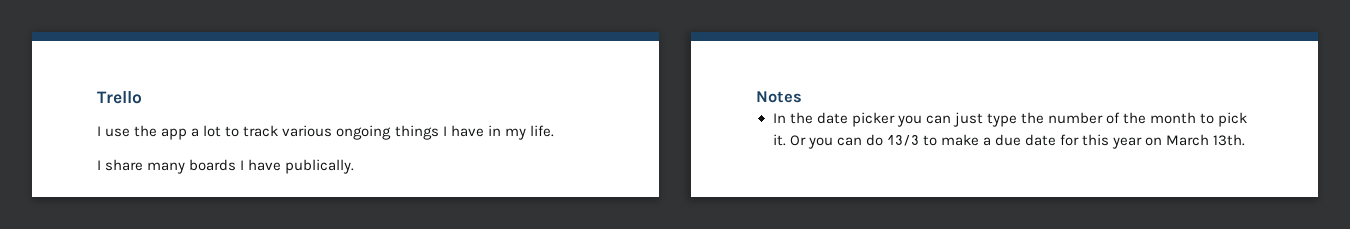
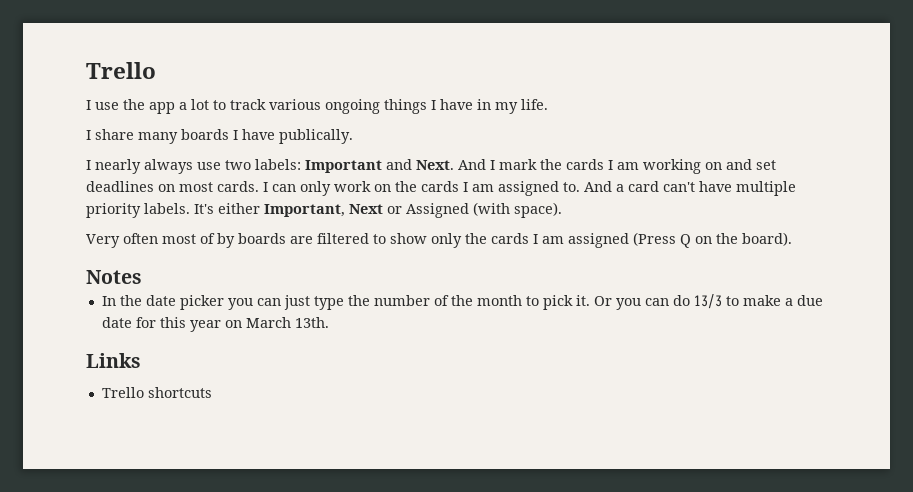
(355, 166) none -> [86,159,776,174] [86,181,796,196] [86,202,562,218] [86,232,792,248] // I nearly always use two labels: Important and Next. And I mark the cards I am working on and set deadlines on most cards. I can only work on the cards I am assigned to. And a card can't have multiple priority labels. It's either Important, Next or Assigned (with space). // Very often most of by boards are filtered to show only the cards I am assigned (Press Q on the board).
(1246, 140) none -> [86,353,141,368] [101,387,212,398] // Links // Trello shortcuts

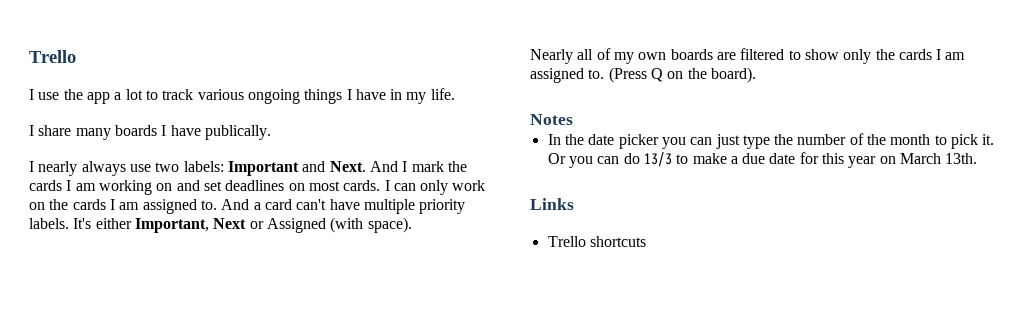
[86,233,235,248] Very often most of by -> [530,48,667,64] Nearly all of my own
(629, 240) none -> [588,69,605,79] to.

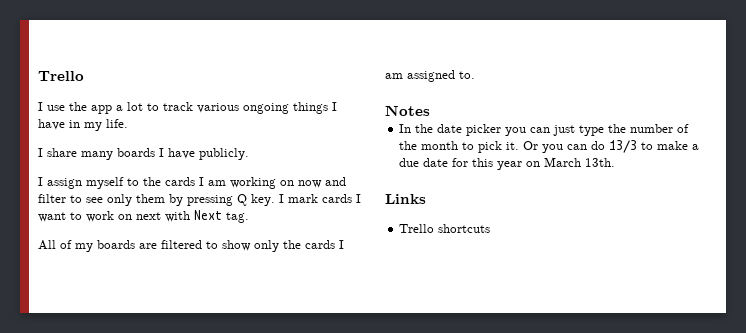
[204,125,271,140] [29,161,444,176] publically. // I nearly always use two labels: Important and Next. And I mark -> [199,148,249,160] [38,177,139,189] publicly. // I assign myself to
[176,180,486,195] [29,199,466,214] [29,217,412,233] [530,49,594,64] and set deadlines on most cards. I can only work on the cards I am assigned to. And a card can't have multiple priority labels. It's either Important, Next or Assigned (with space). // Nearly all -> [298,177,346,188] [38,194,361,206] [38,210,249,223] [38,240,56,250] now and filter to see only them by pressing Q key. I mark cards I want to work on next with Next tag. // All
[638,52,667,60] own -> (93, 247) none
[608,67,756,83] (Press Q on the board). -> (475, 75) none

